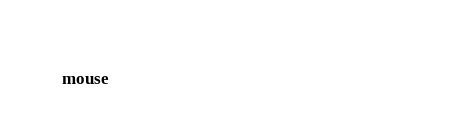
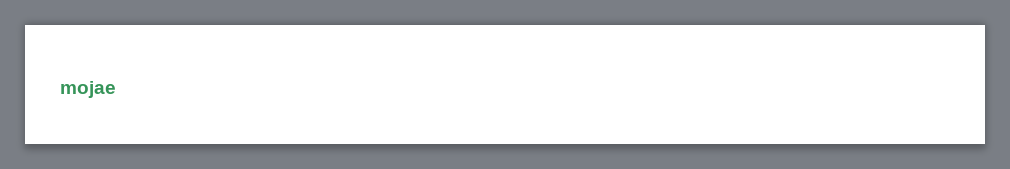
[62,76,109,84] mouse -> [60,81,116,98] mojae

